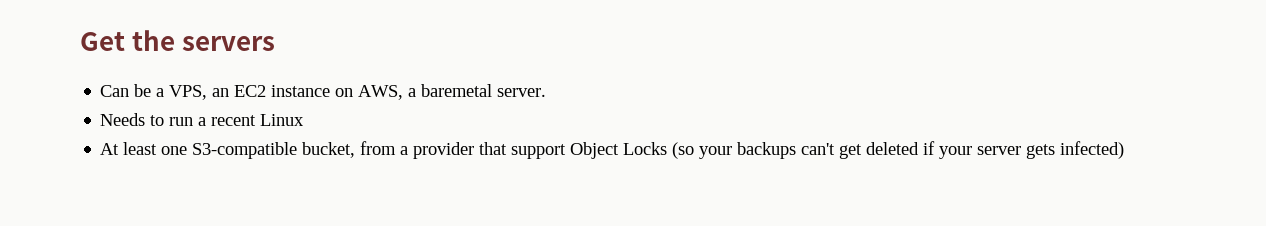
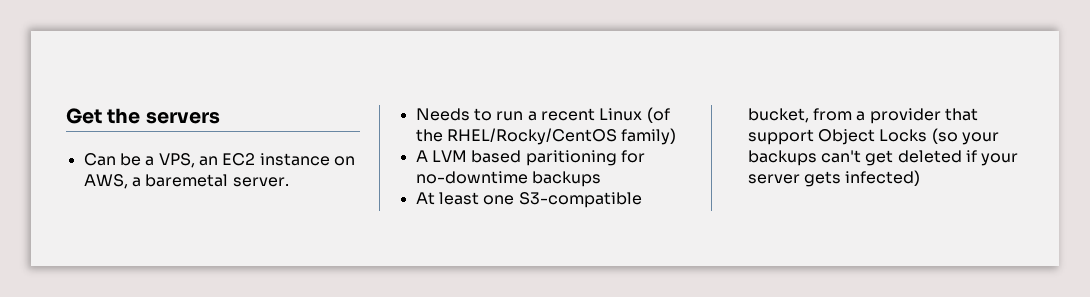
(305, 120) none -> [646,107,670,123] [415,128,677,145] [415,150,645,166] [415,171,601,187] (of the RHEL/Rocky/CentOS family) // A LVM based paritioning for no-downtime backups

